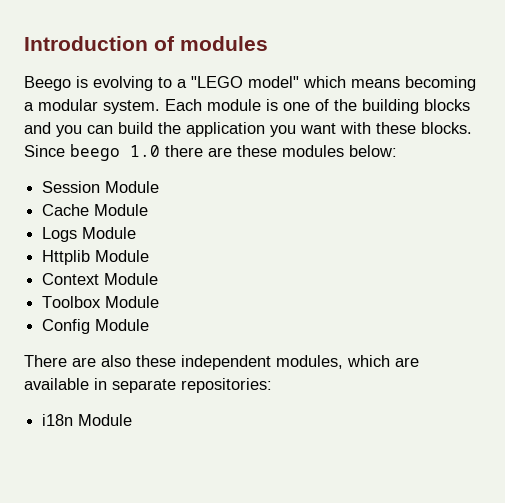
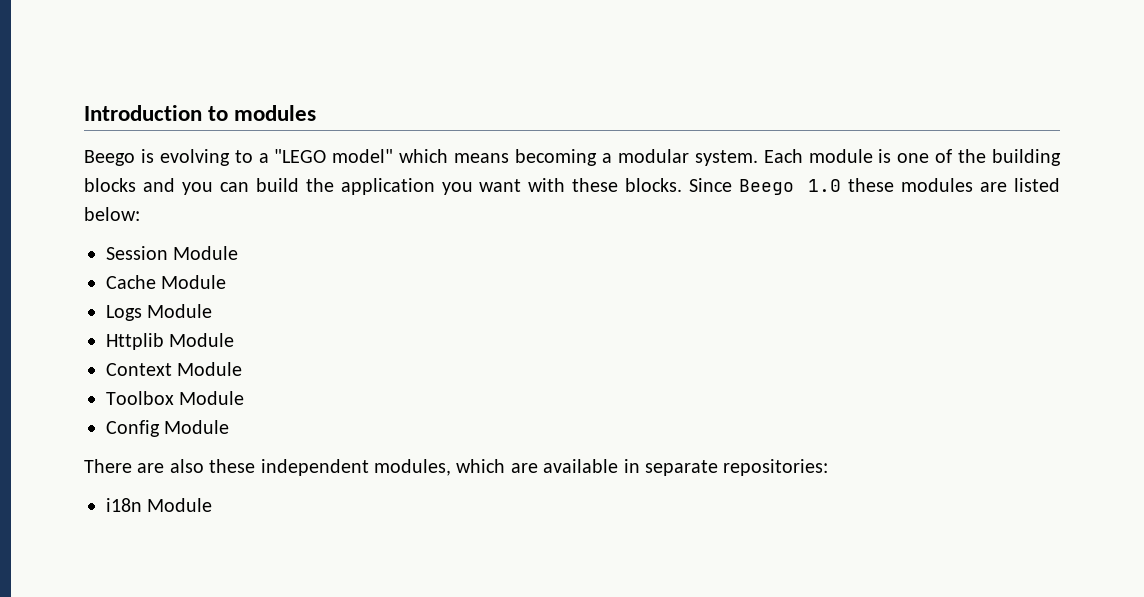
[154,36,175,51] of -> [208,106,229,121] to
[70,144,344,161] beego 1.0 there are these modules -> [739,178,1061,195] Beego 1.0 these modules are listed

